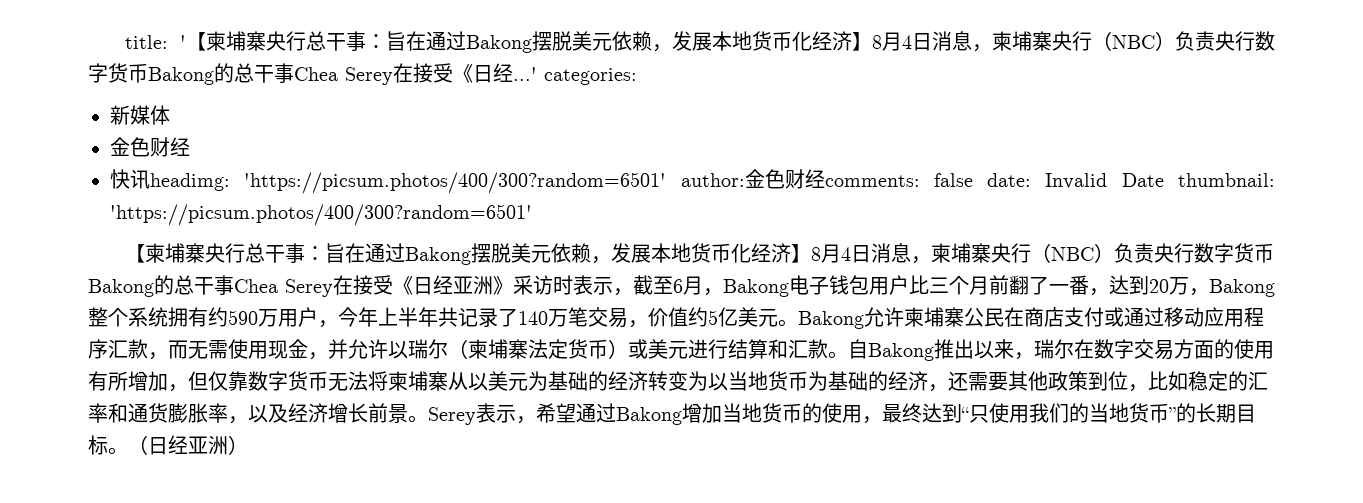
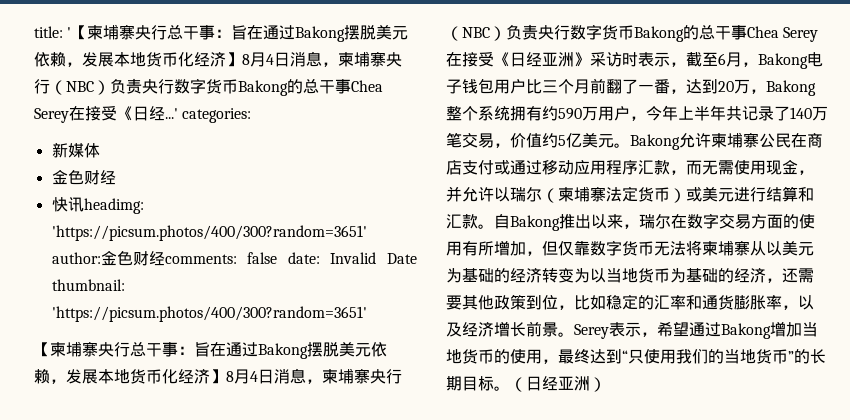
[244,172,667,194] 'https://picsum.photos/400/300?random=6501' -> [51,225,367,241] 'https://picsum.photos/400/300?random=3651'
[110,204,532,226] 'https://picsum.photos/400/300?random=6501' -> [51,306,367,322] 'https://picsum.photos/400/300?random=3651'

